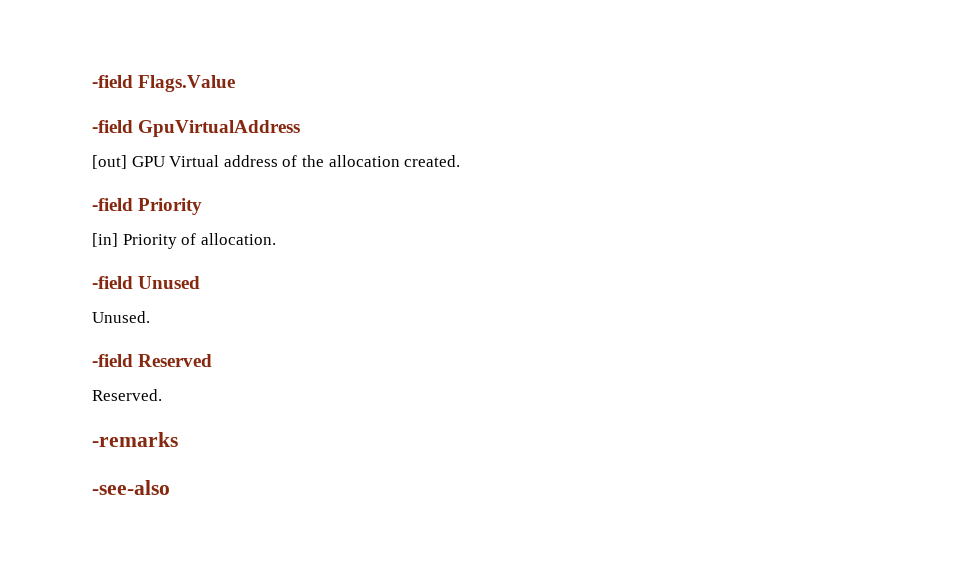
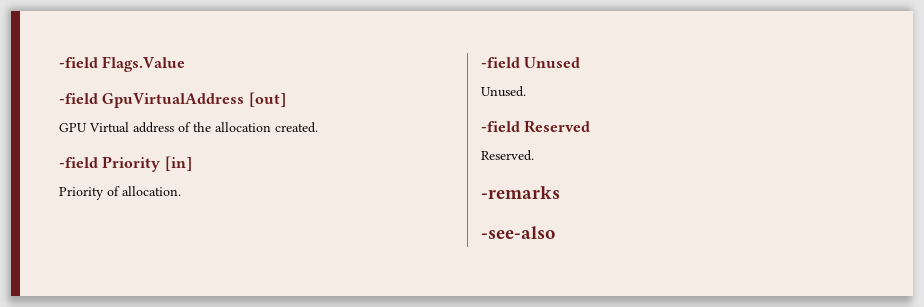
[92,155,127,169] // [out] -> [248,92,286,107] [out] //
[92,233,118,247] // [in] -> [164,156,192,171] [in] //

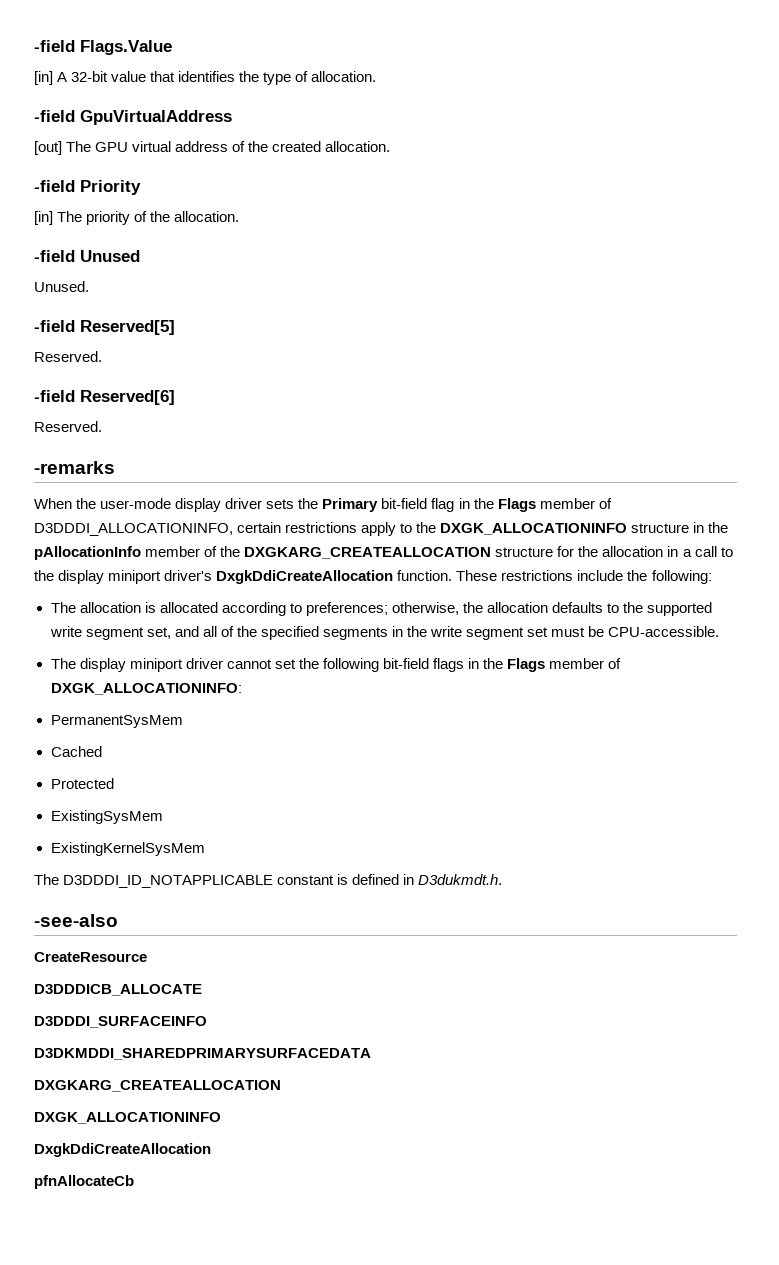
(186, 64) none -> [34,71,377,85] // [in] A 32-bit value that identifies the type of allocation.
(245, 100) none -> (232, 117) //
[59,122,129,133] // GPU Virtual -> [66,141,172,152] The GPU virtual
[215,122,318,133] allocation created. -> [272,141,391,152] created allocation.
[164,156,192,171] [59,186,120,200] [in] // Priority of -> [34,211,171,225] // [in] The priority of the
[524,120,591,133] [481,150,534,161] [481,186,560,199] [481,226,555,239] Reserved // Reserved. // -remarks // -see-also -> [80,320,175,335] [34,351,102,362] [34,390,175,405] [34,421,102,432] [34,461,115,474] [34,498,612,512] [34,522,729,536] [34,546,733,560] [34,570,712,584] [50,602,713,616] [49,626,720,640] [50,658,622,672] [50,683,242,695] [50,715,183,728] [50,746,102,757] [50,778,114,789] [50,810,163,824] [50,842,205,856] [34,874,503,888] [34,914,118,927] [34,952,147,962] [34,984,202,996] [34,1016,207,1028] [34,1048,371,1060] [34,1080,281,1092] [34,1112,221,1124] [34,1143,211,1157] [34,1175,134,1189] Reserved[5] // Reserved. // -field Reserved[6] // Reserved. // -remarks // When the user-mode display driver sets the Primary bit-field flag in the Flags member of D3DDDI_ALLOCATIONINFO, certain restrictions apply to the DXGK_ALLOCATIONINFO structure in the pAllocationInfo member of the DXGKARG_CREATEALLOCATION structure for the allocation in a call to the display miniport driver's DxgkDdiCreateAllocation function. These restrictions include the following: // The allocation is allocated according to preferences; otherwise, the allocation defaults to the supported write segment set, and all of the specified segments in the write segment set must be CPU-accessible. // The display miniport driver cannot set the following bit-field flags in the Flags member of DXGK_ALLOCATIONINFO: // PermanentSysMem // Cached // Protected // ExistingSysMem // ExistingKernelSysMem // The D3DDDI_ID_NOTAPPLICABLE constant is defined in D3dukmdt.h. // -see-also // CreateResource // D3DDDICB_ALLOCATE // D3DDDI_SURFACEINFO // D3DKMDDI_SHAREDPRIMARYSURFACEDATA // DXGKARG_CREATEALLOCATION // DXGK_ALLOCATIONINFO // DxgkDdiCreateAllocation // pfnAllocateCb

